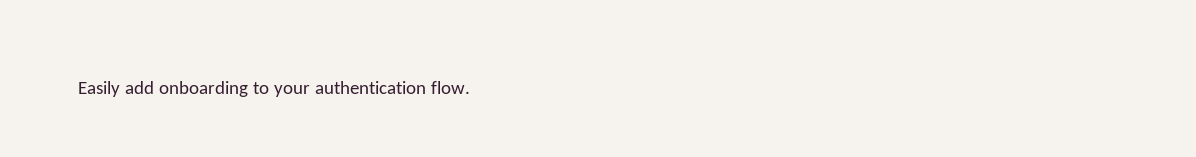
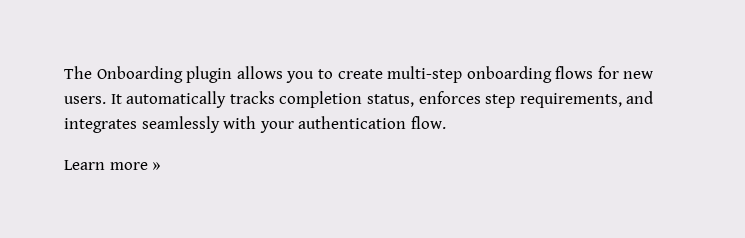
[78,81,269,97] Easily add onboarding to -> [64,66,654,83] [64,91,654,108] [64,116,257,133] The Onboarding plugin allows you to create multi-step onboarding flows for new users. It automatically tracks completion status, enforces step requirements, and integrates seamlessly with
(470, 87) none -> [64,160,161,170] // Learn more »

